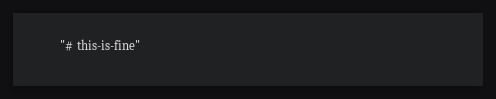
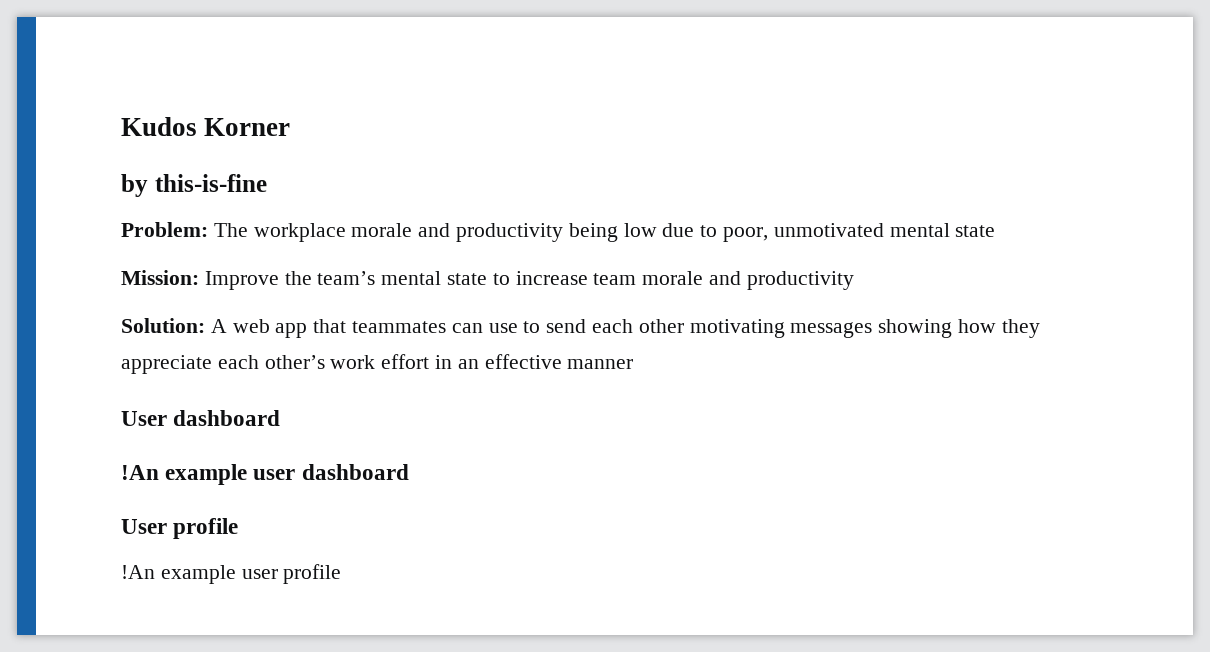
[60,39,140,51] "# this-is-fine" -> [121,117,291,136] [121,174,267,197] [121,222,996,242] [121,270,854,290] [121,318,1040,338] [121,354,634,374] [121,410,281,426] [121,464,409,485] [121,518,239,539] [121,564,342,584] Kudos Korner // by this-is-fine // Problem: The workplace morale and productivity being low due to poor, unmotivated mental state // Mission: Improve the team’s mental state to increase team morale and productivity // Solution: A web app that teammates can use to send each other motivating messages showing how they appreciate each other’s work effort in an effective manner // User dashboard // !An example user dashboard // User profile // !An example user profile

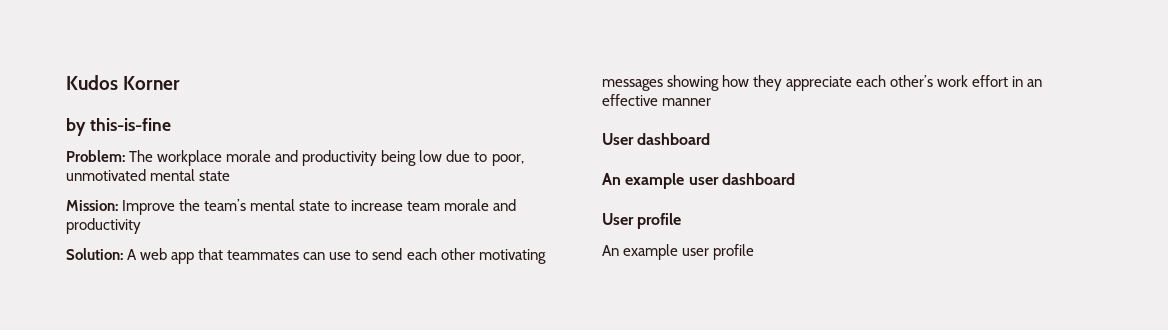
[121,465,159,480] !An -> [602,173,621,185] An
[121,565,155,579] !An -> [602,245,619,256] An

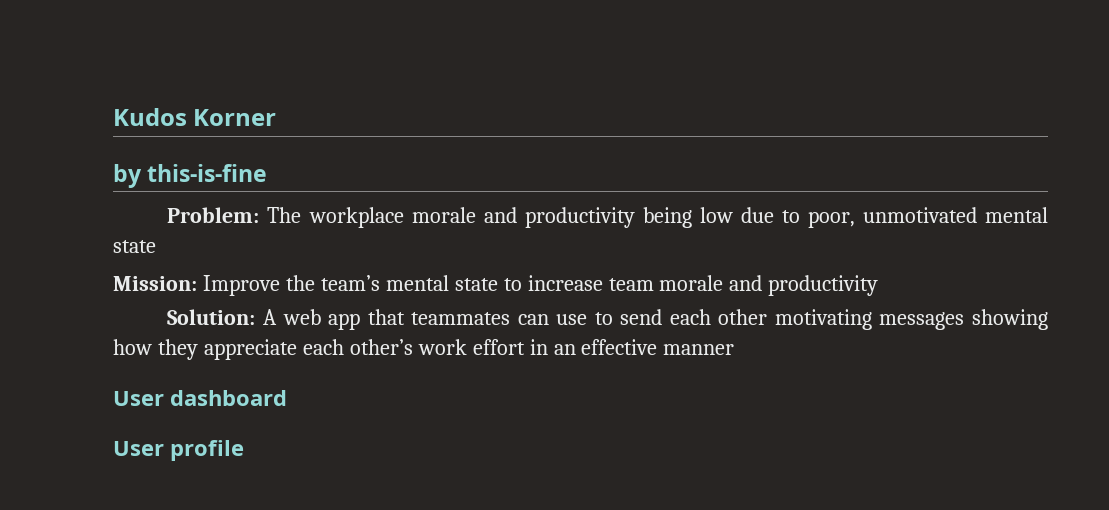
[602,173,795,189] [602,213,682,229] [602,244,710,260] An example user dashboard // User profile // An example user -> [113,441,164,456] User

